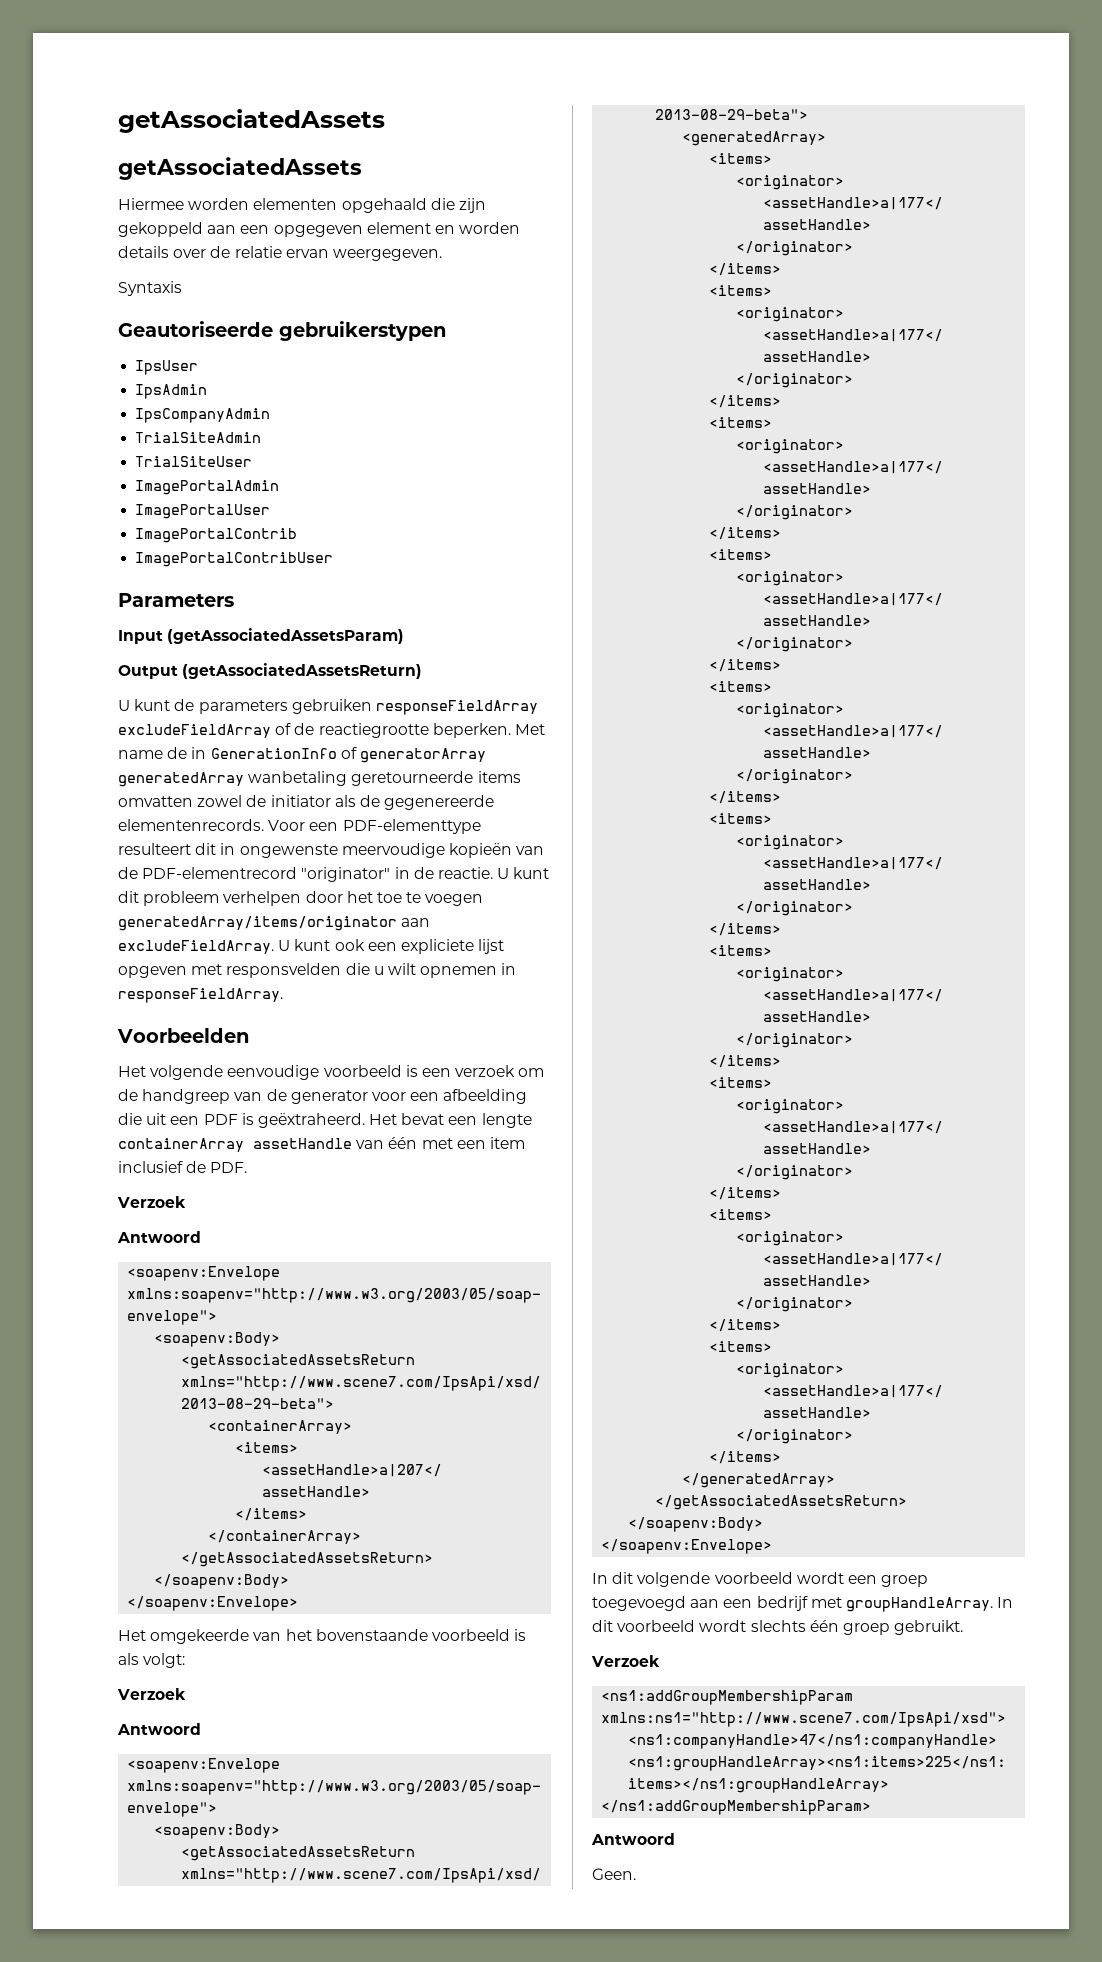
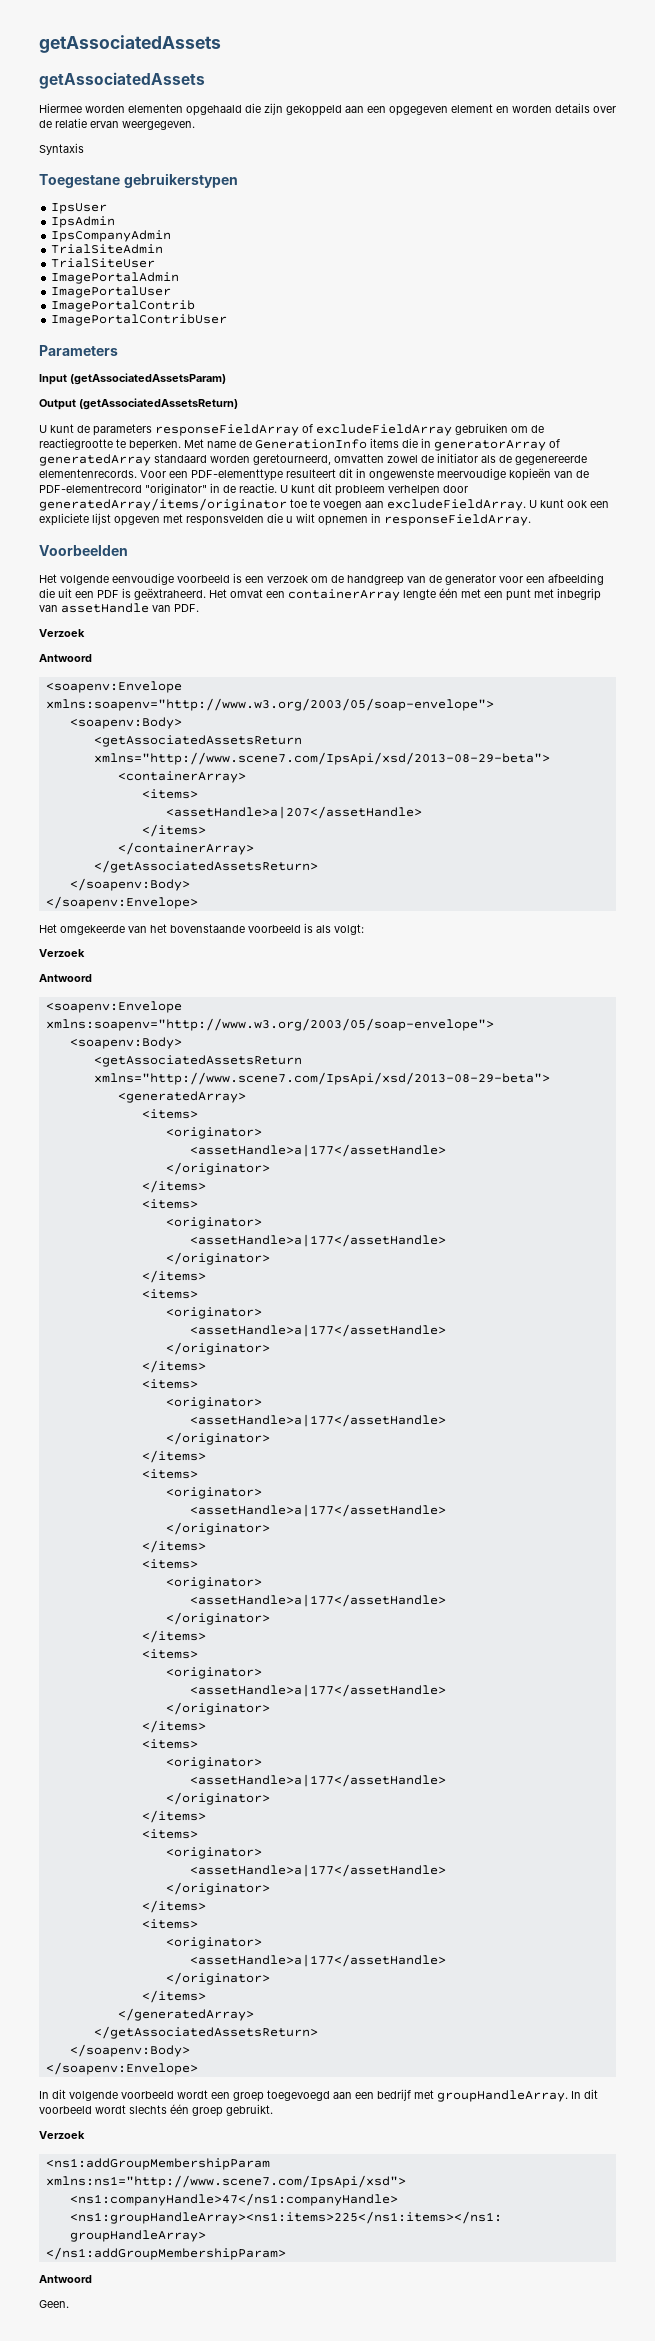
[118,321,273,337] Geautoriseerde -> [39,174,120,188] Toegestane
[291,699,538,715] [118,723,292,738] gebruiken responseFieldArray excludeFieldArray of -> [155,423,528,436] responseFieldArray of excludeFieldArray gebruiken om
(429, 730) none -> [116,439,126,448] te
[191,747,486,763] [118,771,521,787] in GenerationInfo of generatorArray generatedArray wanbetaling geretourneerde items -> [255,438,560,451] [39,454,331,466] GenerationInfo items die in generatorArray of generatedArray standaard worden geretourneerd,
[346,891,373,903] het -> [39,498,287,511] generatedArray/items/originator
[118,916,397,931] generatedArray/items/originator -> (362, 505) none
[401,1113,532,1128] [118,1137,525,1152] [118,1161,207,1173] bevat een lengte containerArray assetHandle van één met een item inclusief de -> [230,588,601,601] [39,603,171,613] omvat een containerArray lengte één met een punt met inbegrip van assetHandle van

